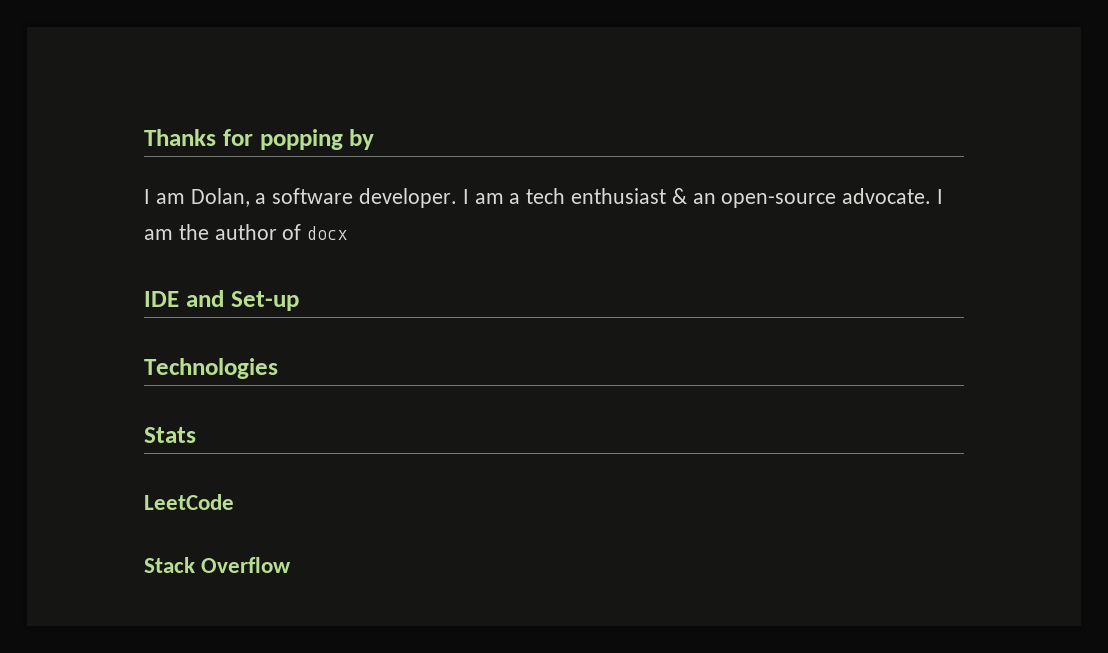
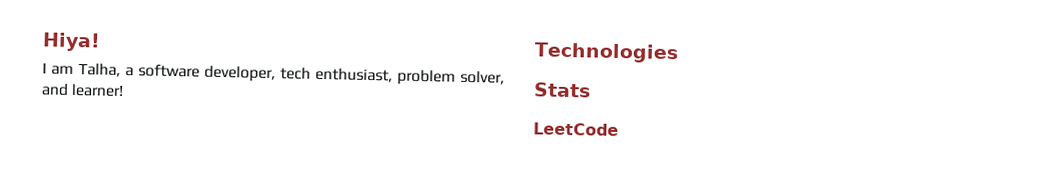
[144,129,375,150] [144,188,250,207] Thanks for popping by // I am Dolan, -> [42,32,101,52] [42,62,121,77] Hiya! // I am Talha,
[359,188,944,208] [144,224,348,240] [144,290,299,311] developer. I am a tech enthusiast & an open-source advocate. I am the author of docx // IDE and Set-up -> [204,65,505,86] [41,83,125,98] developer, tech enthusiast, problem solver, and learner!
[144,557,292,573] // Stack Overflow -> (619, 129) none

